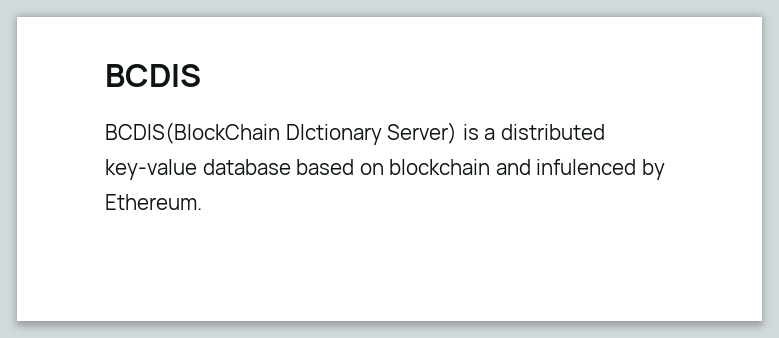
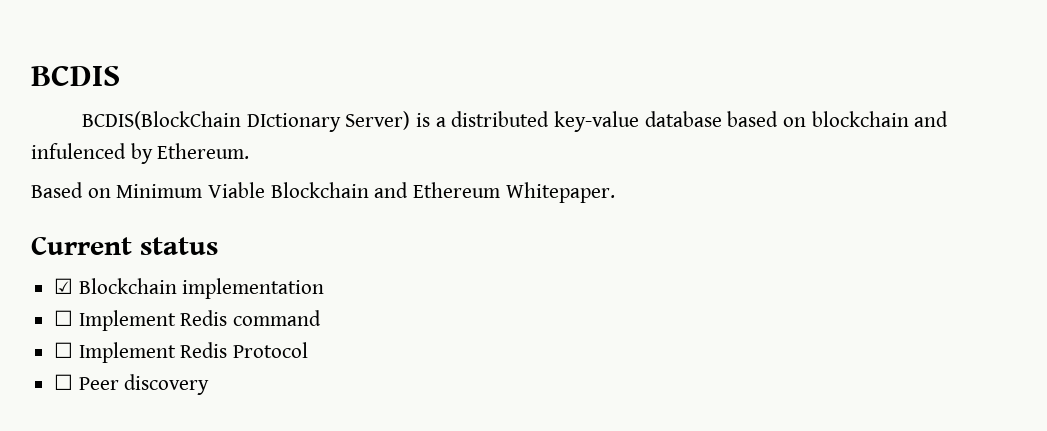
(202, 202) none -> [31,182,615,203] [31,236,218,255] [54,278,325,299] [54,310,322,331] [54,342,309,363] [54,374,210,395] // Based on Minimum Viable Blockchain and Ethereum Whitepaper. // Current status // ☑ Blockchain implementation // ☐ Implement Redis command // ☐ Implement Redis Protocol // ☐ Peer discovery

